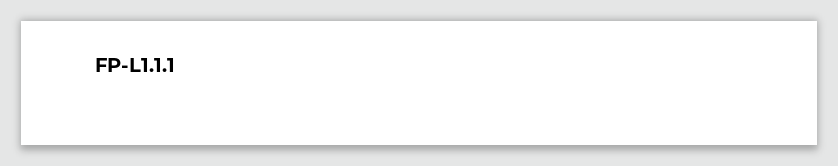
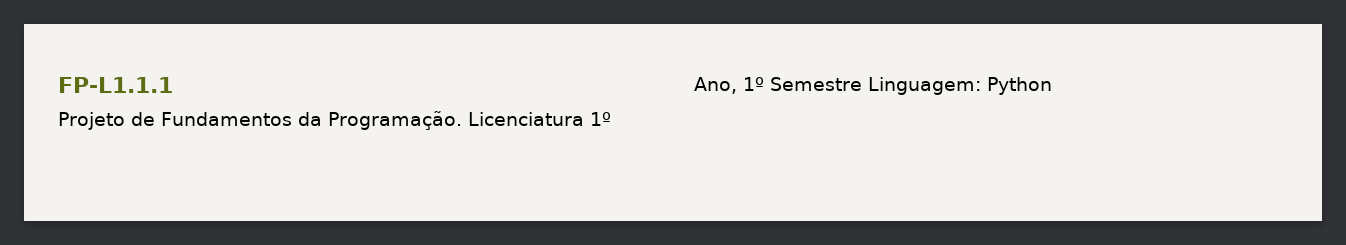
(175, 65) none -> [58,111,611,130] [694,77,1052,95] // Projeto de Fundamentos da Programação. Licenciatura 1º Ano, 1º Semestre Linguagem: Python

